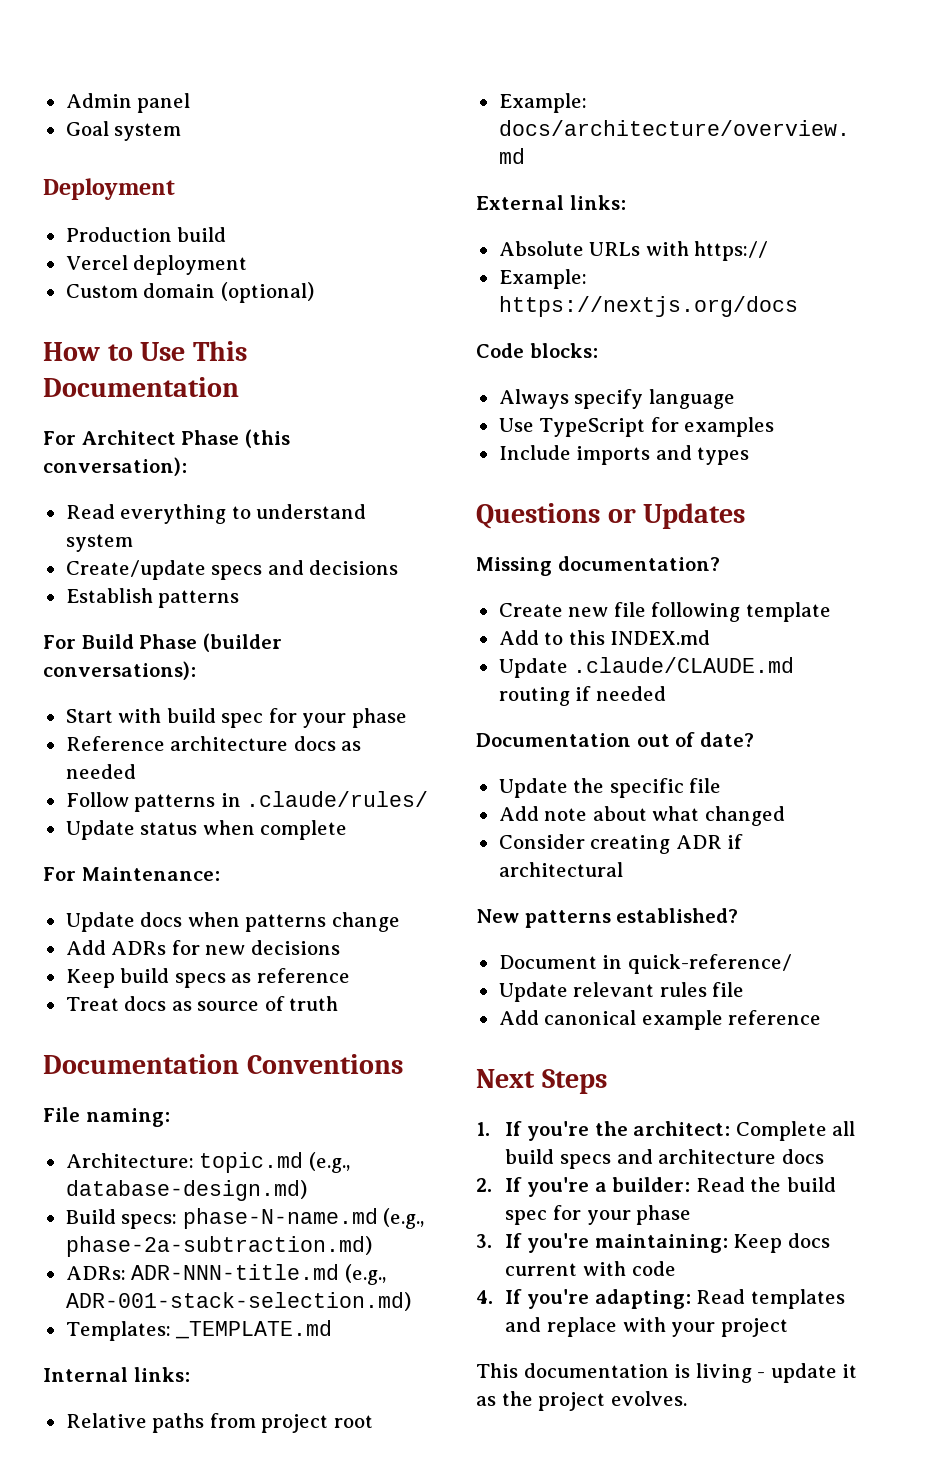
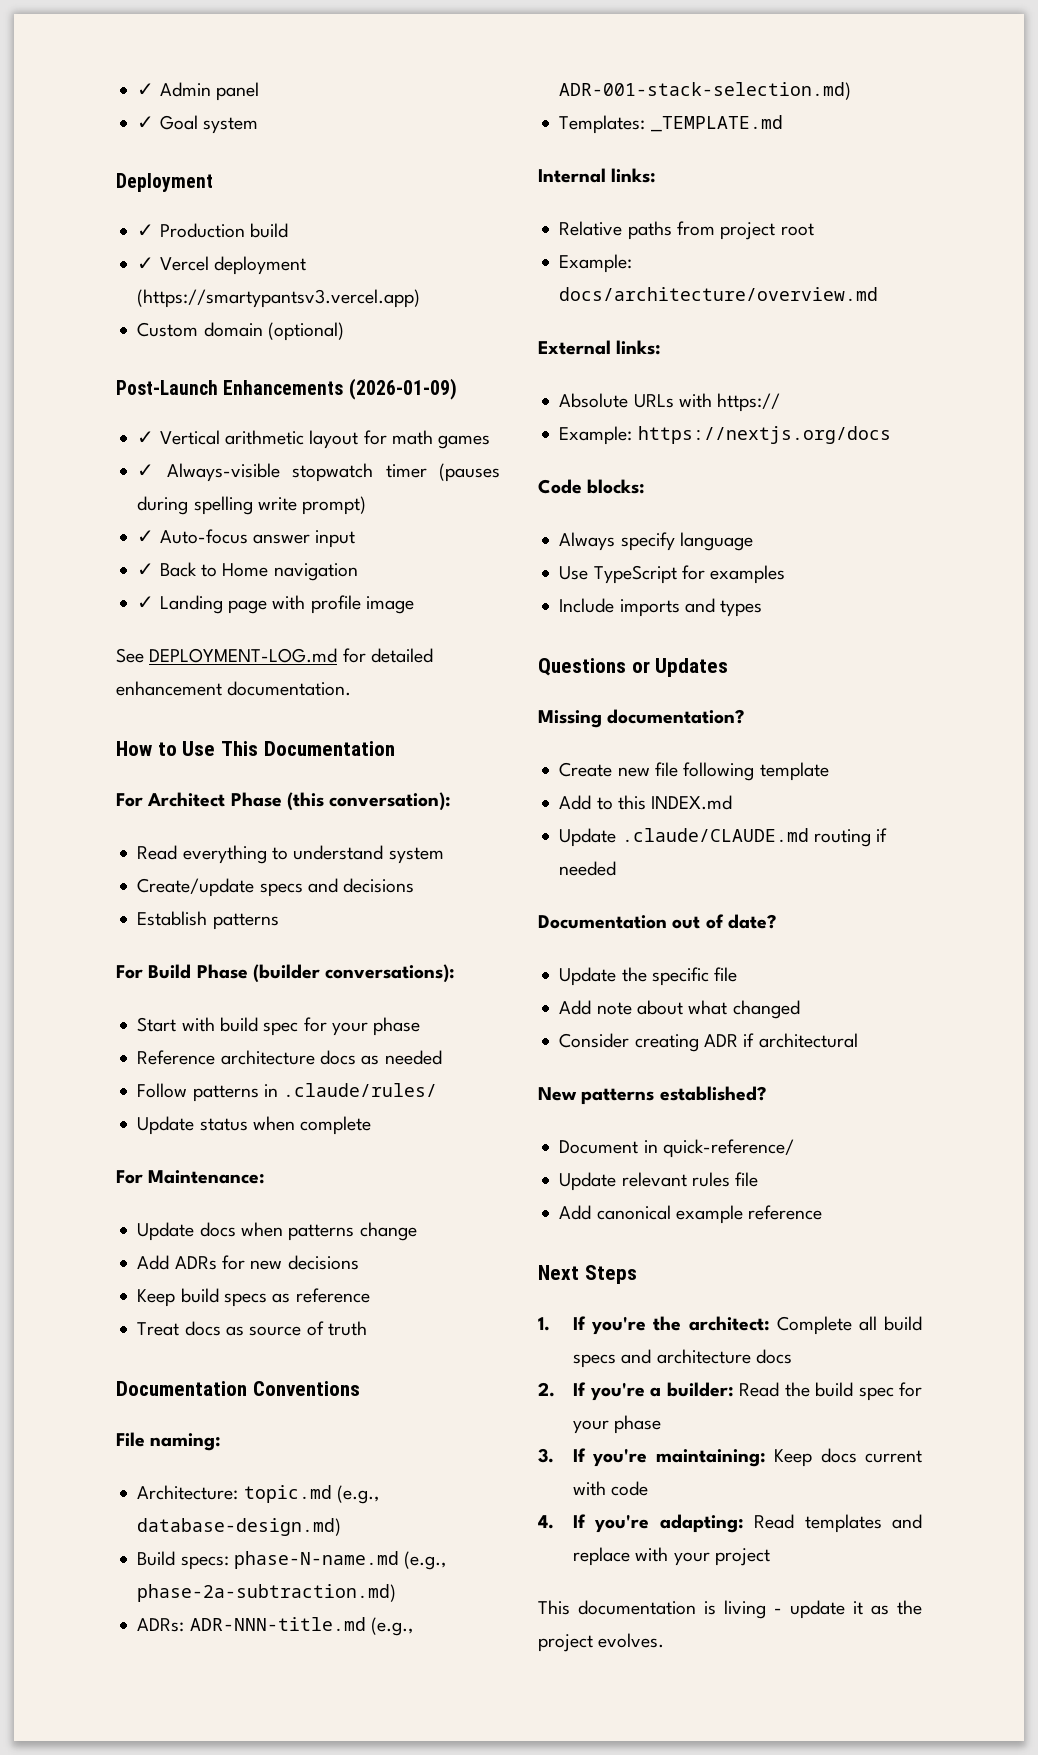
(65, 100) none -> [137,83,155,96] ✓
(191, 103) none -> [137,116,155,129] ✓
(175, 189) none -> [137,224,155,237] ✓
(227, 234) none -> [137,257,155,270] ✓
(248, 265) none -> [137,289,421,308] (https://smartypantsv3.vercel.app)
(314, 292) none -> [116,378,457,400] [137,430,491,449] [137,463,500,482] [137,496,367,515] [137,529,356,548] [137,562,358,581] [137,595,414,614] [116,648,433,663] [116,681,352,696] // Post-Launch Enhancements (2026-01-09) // ✓ Vertical arithmetic layout for math games // ✓ Always-visible stopwatch timer (pauses during spelling write prompt) // ✓ Auto-focus answer input // ✓ Back to Home navigation // ✓ Landing page with profile image // See DEPLOYMENT-LOG.md for detailed enhancement documentation.

